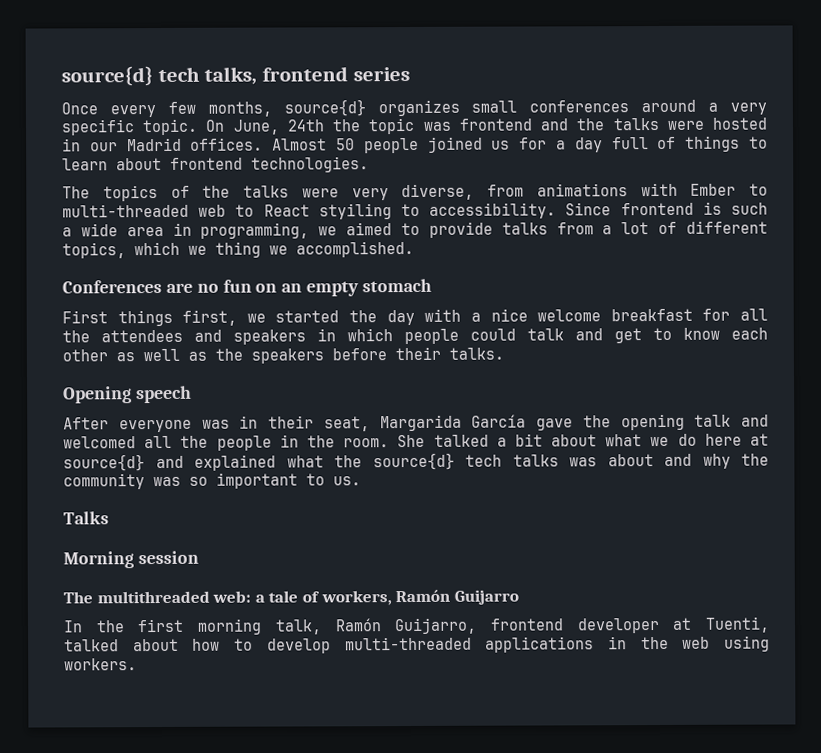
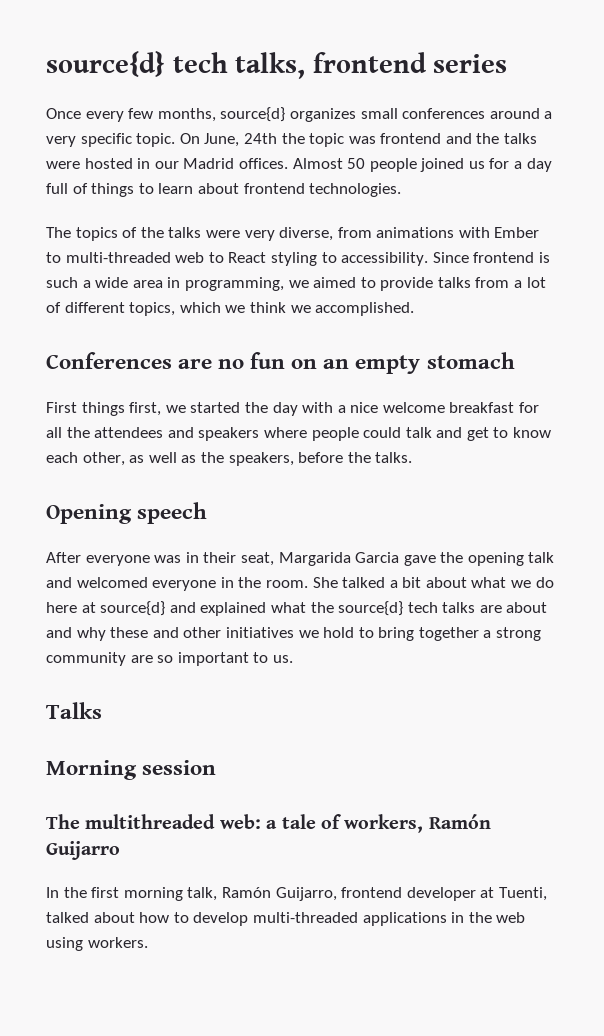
[318,203,392,220] styiling -> [270,252,317,266] styling
[215,241,261,258] thing -> [249,302,286,313] think
[317,328,393,342] in which -> [263,427,307,438] where
[62,349,108,362] other -> [82,452,125,466] other,
[251,346,441,364] speakers before their -> [228,452,371,466] speakers, before the
[471,414,527,428] García -> [355,552,400,563] Garcia
[144,435,272,451] all the people -> [152,580,217,591] everyone
[569,457,597,467] was -> [479,605,502,613] are
[741,453,769,466] [63,473,181,490] the community was -> [110,627,542,641] [46,652,153,666] these and other initiatives we hold to bring together a strong community are

